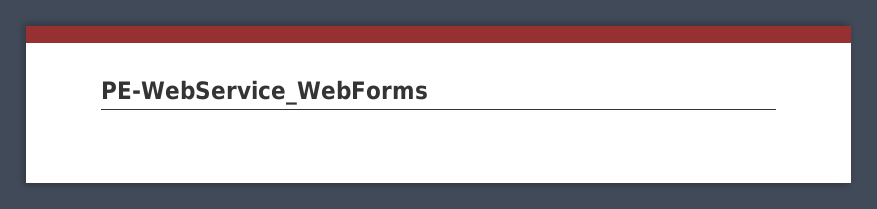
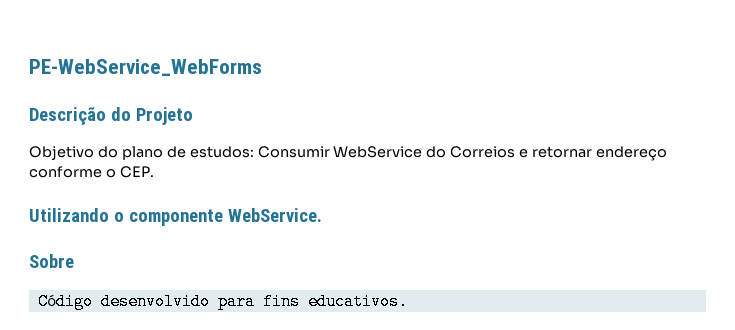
(428, 92) none -> [29,107,193,125] [29,146,668,161] [29,166,154,178] [29,208,322,226] [29,254,74,268] [37,293,408,310] // Descrição do Projeto // Objetivo do plano de estudos: Consumir WebService do Correios e retornar endereço conforme o CEP. // Utilizando o componente WebService. // Sobre // Código desenvolvido para fins educativos.

